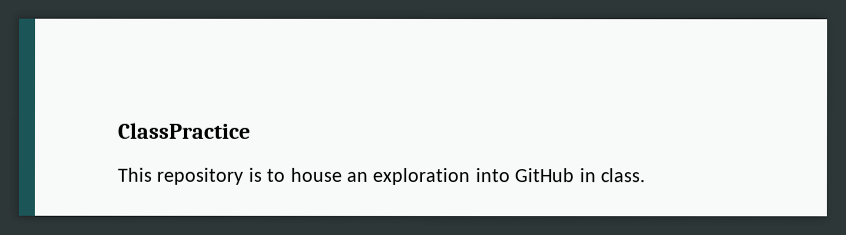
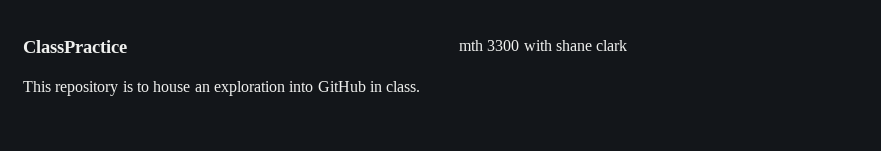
(645, 175) none -> [459,40,628,51] mth 3300 with shane clark

